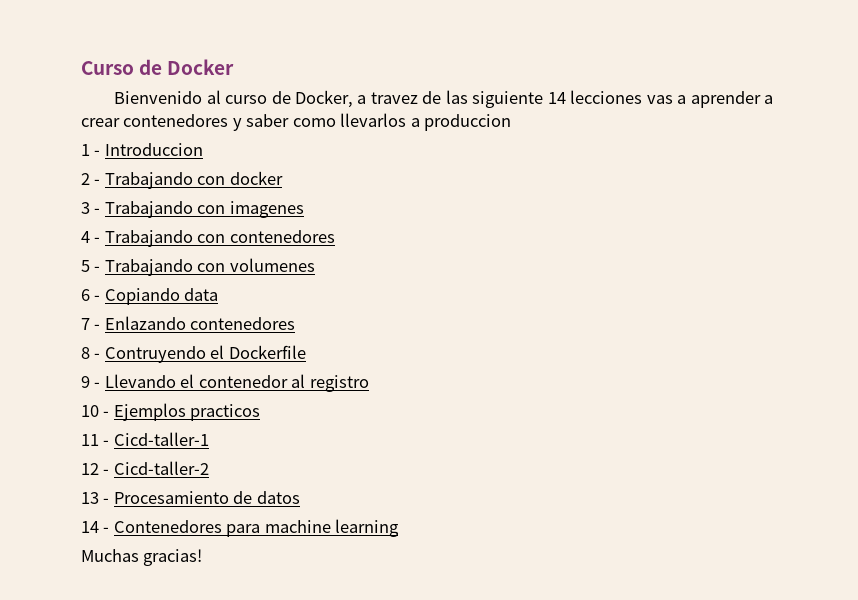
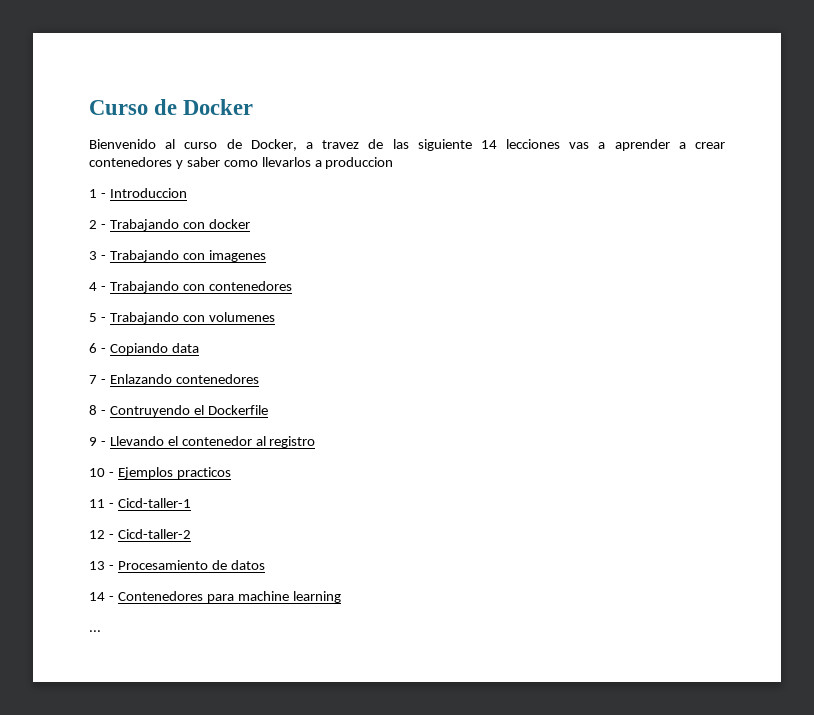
[81,549,203,566] Muchas gracias! -> [89,630,101,632] ...

